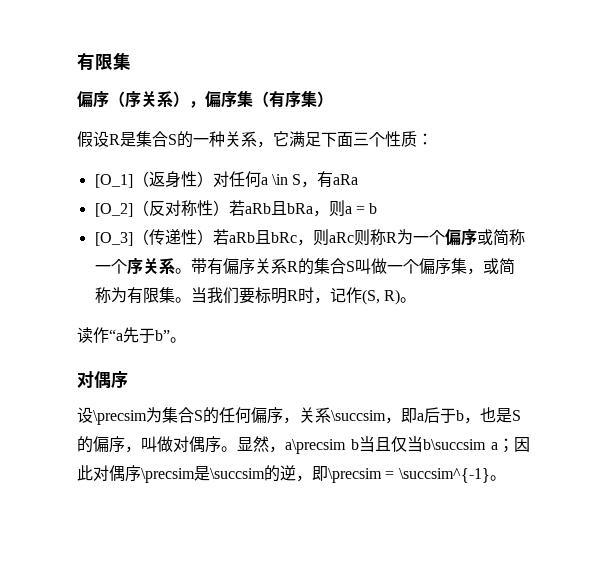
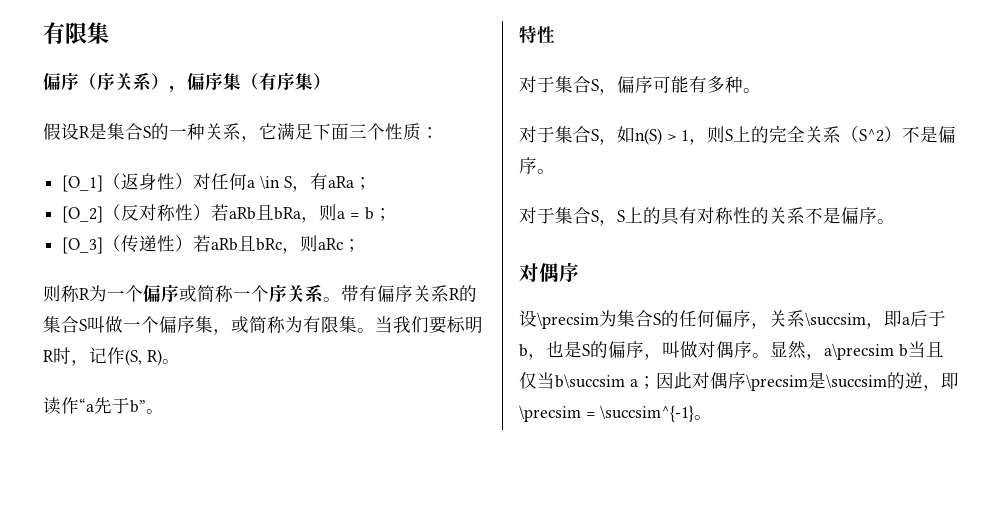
(359, 179) none -> [353,177,372,190] ；
(378, 208) none -> [373,208,392,221] ；
(354, 237) none -> [343,239,362,252] ； //
(186, 340) none -> [519,25,555,44] [519,76,761,95] [519,125,957,145] [519,157,555,174] [519,207,895,226] // 特性 // 对于集合S，偏序可能有多种。 // 对于集合S，如n(S) > 1，则S上的完全关系（S^2）不是偏序。 // 对于集合S，S上的具有对称性的关系不是偏序。

